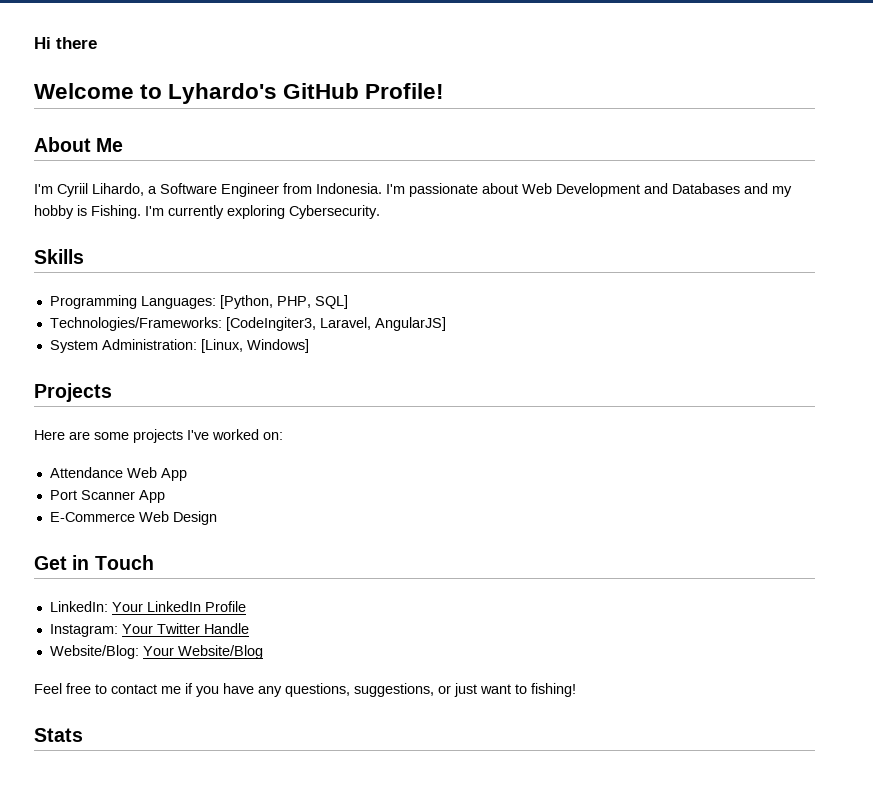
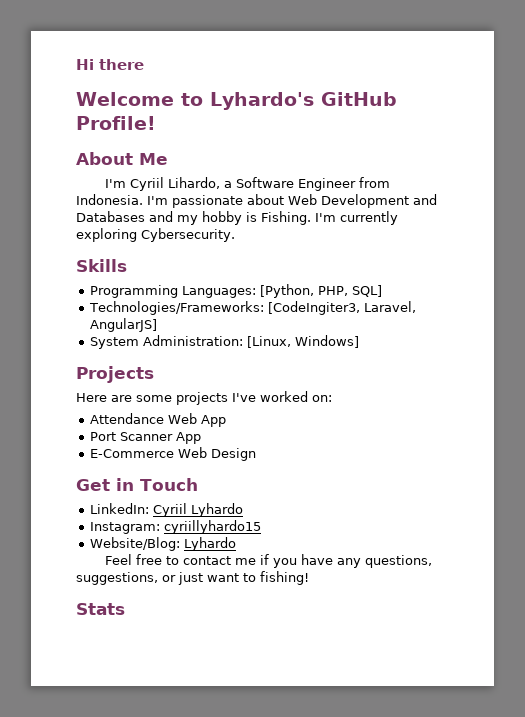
[111,601,246,612] [49,623,249,637] Your LinkedIn Profile // Instagram: Your Twitter Handle -> [153,503,244,517] [90,520,262,534] Cyriil Lyhardo // Instagram: cyriillyhardo15
[142,645,263,659] Your Website/Blog -> [184,537,237,551] Lyhardo

